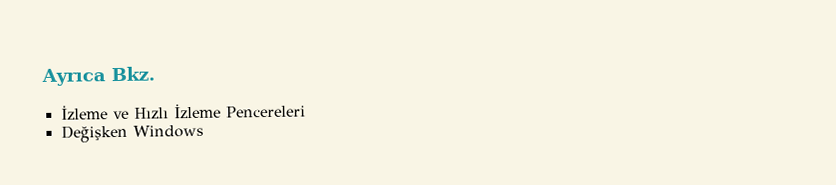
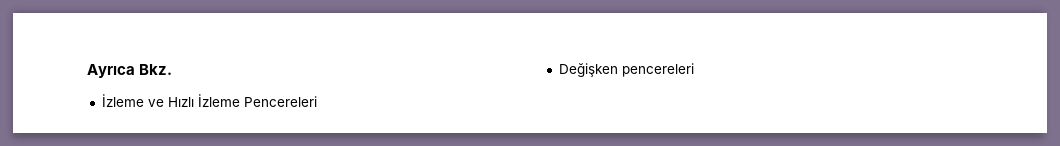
[132,124,204,138] Windows -> [621,63,694,77] pencereleri

